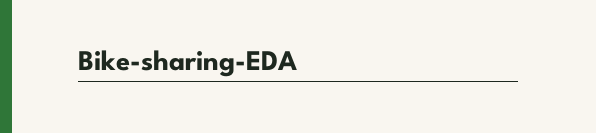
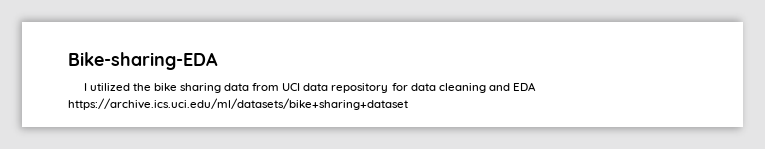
(297, 63) none -> [83,82,537,93] [68,98,408,110] // I utilized the bike sharing data from UCI data repository for data cleaning and EDA https://archive.ics.uci.edu/ml/datasets/bike+sharing+dataset

